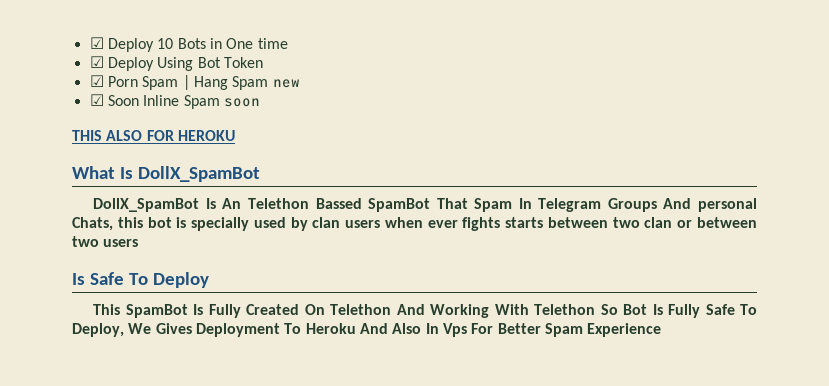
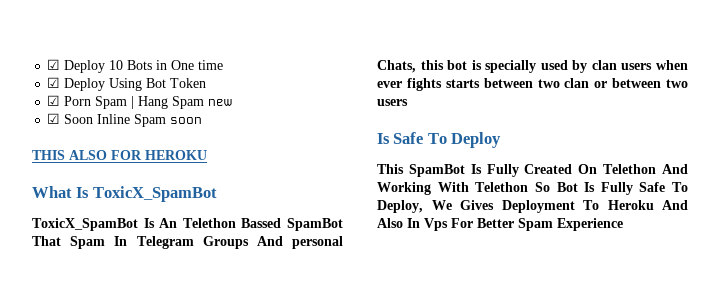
[137,166,260,182] [93,198,200,212] DollX_SpamBot // DollX_SpamBot -> [92,186,217,202] [32,218,138,231] ToxicX_SpamBot // ToxicX_SpamBot

